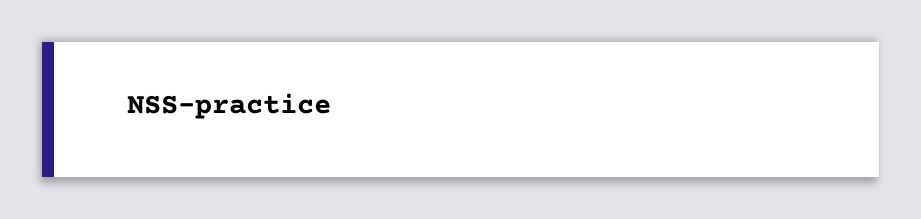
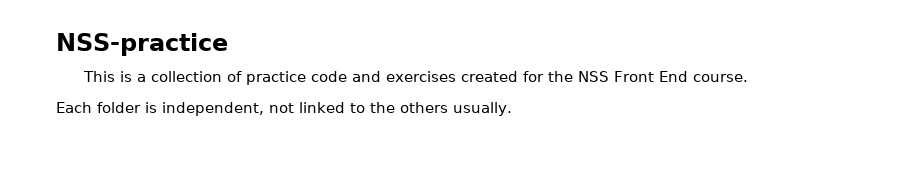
(331, 106) none -> [83,71,749,85] [56,102,512,116] // This is a collection of practice code and exercises created for the NSS Front End course. // Each folder is independent, not linked to the others usually.

